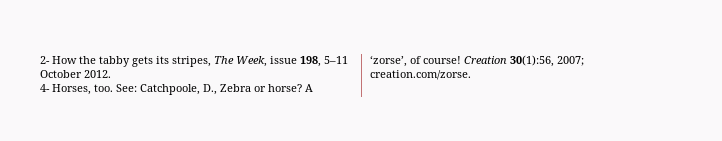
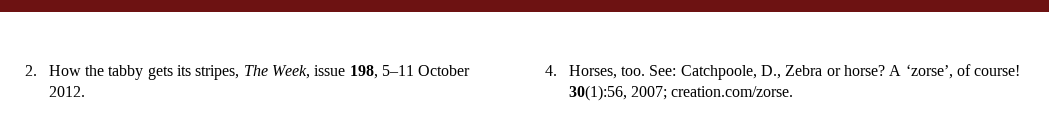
[40,56,50,64] 2- -> [25,65,37,76] 2.
[40,84,50,92] 4- -> [545,65,557,76] 4.
[464,56,507,64] Creation -> (1021, 70) none

